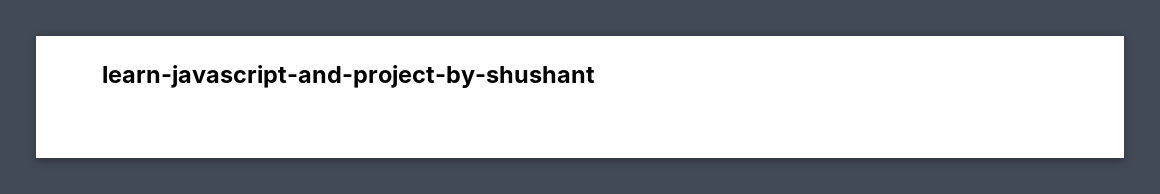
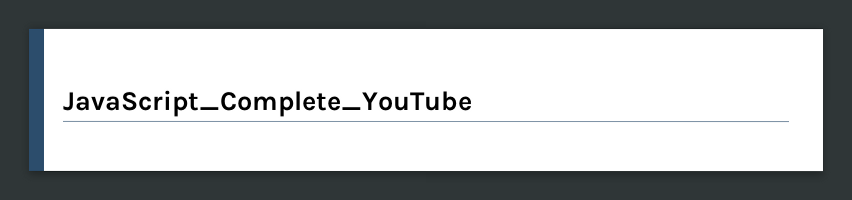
[102,65,595,88] learn-javascript-and-project-by-shushant -> [62,89,473,118] JavaScript_Complete_YouTube

